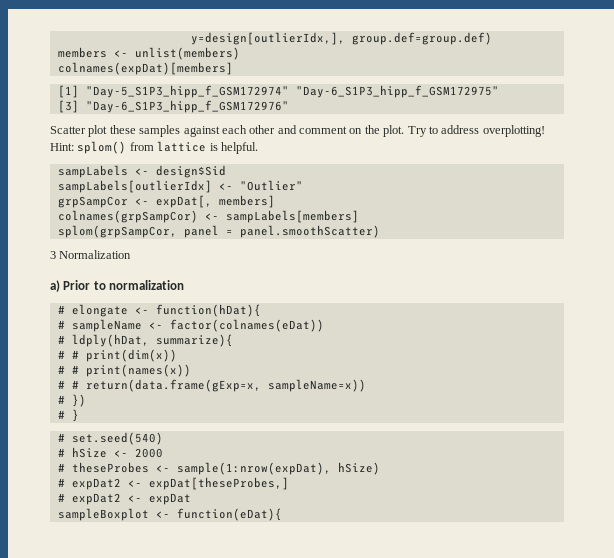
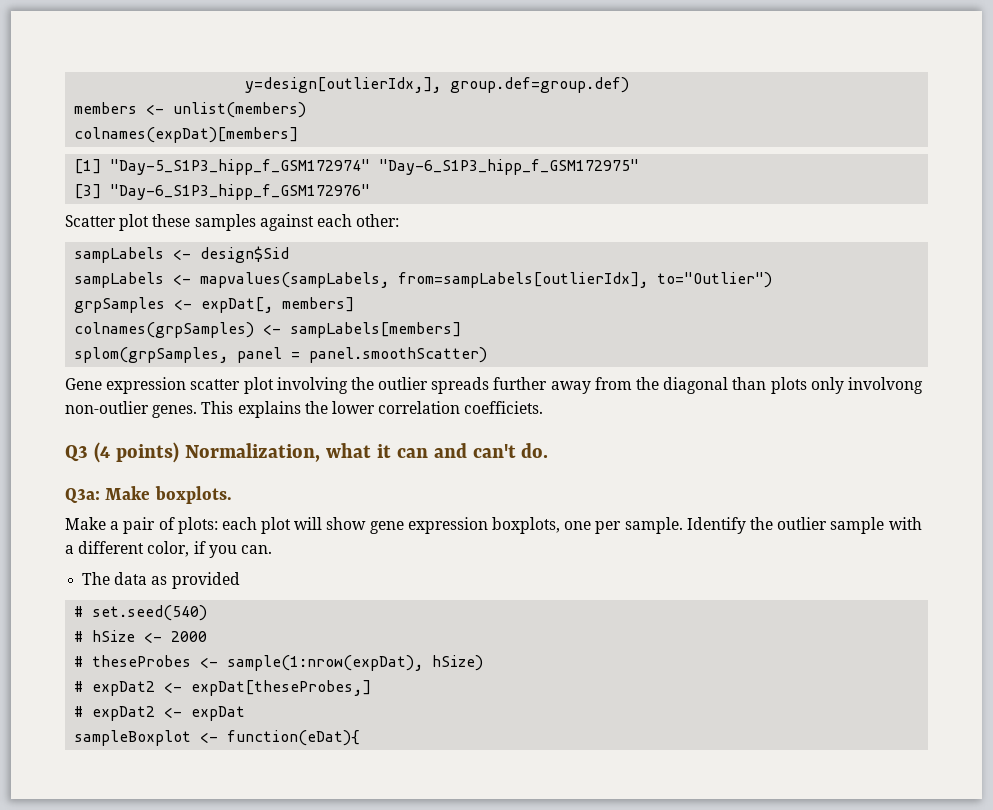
[249,125,545,137] [50,141,258,154] [57,165,226,178] [57,180,303,193] [57,196,128,208] other and comment on the plot. Try to address overplotting! Hint: splom() from lattice is helpful. // sampLabels <- design$Sid // sampLabels[outlierIdx] <- "Outlier" // grpSampCor -> [356,214,400,227] [74,246,290,263] [74,272,773,288] [74,297,166,313] other: // sampLabels <- design$Sid // sampLabels <- mapvalues(sampLabels, from=sampLabels[outlierIdx], to="Outlier") // grpSamples
[57,210,198,223] colnames(grpSampCor) -> [74,322,255,338] colnames(grpSamples)
[57,225,177,238] splom(grpSampCor, -> [74,347,229,363] splom(grpSamples,
[50,250,132,259] [50,280,185,292] [57,304,261,317] [57,319,324,332] [57,334,233,347] [57,349,177,362] [57,364,191,377] [57,379,366,392] [57,394,86,407] [57,409,79,422] 3 Normalization // a) Prior to normalization // # elongate <- function(hDat){ // # sampleName <- factor(colnames(eDat)) // # ldply(hDat, summarize){ // # # print(dim(x)) // # # print(names(x)) // # # return(data.frame(gExp=x, sampleName=x)) // # }) // # } -> [65,377,923,394] [65,401,544,418] [65,442,549,463] [65,486,232,504] [65,517,922,534] [65,541,272,558] [82,572,240,589] Gene expression scatter plot involving the outlier spreads further away from the diagonal than plots only involvong non-outlier genes. This explains the lower correlation coefficiets. // Q3 (4 points) Normalization, what it can and can't do. // Q3a: Make boxplots. // Make a pair of plots: each plot will show gene expression boxplots, one per sample. Identify the outlier sample with a different color, if you can. // The data as provided

